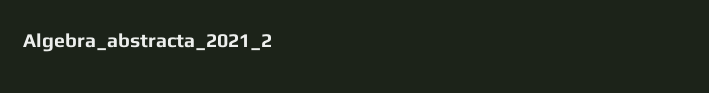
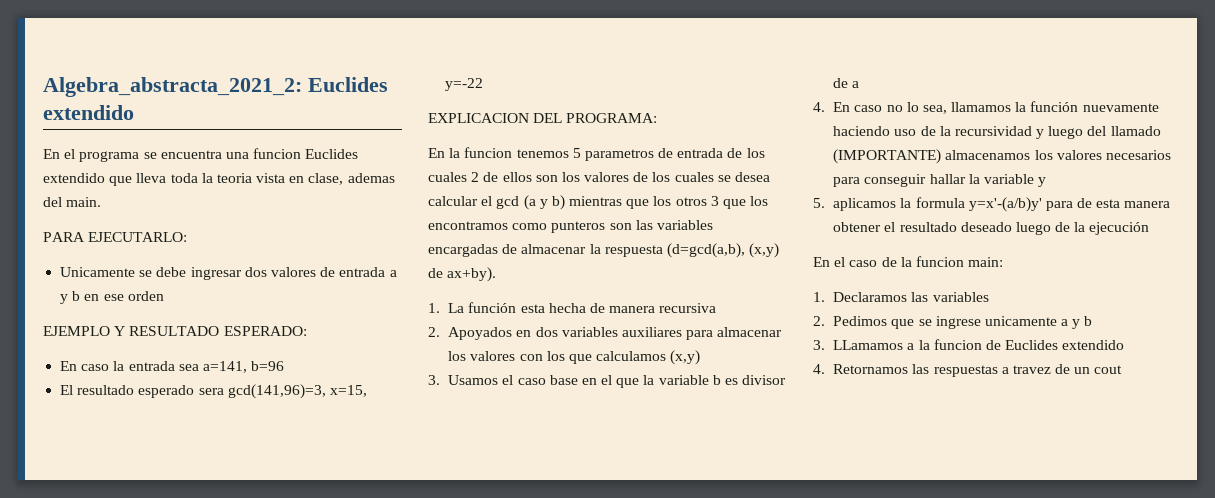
[23,33,272,52] Algebra_abstracta_2021_2 -> [43,77,388,97] [43,105,134,120] [43,148,359,162] [43,173,395,186] [43,197,102,207] [43,232,188,242] [60,267,397,280] [60,291,164,304] [43,326,307,336] [60,361,285,373] [60,384,367,399] [445,78,484,91] [428,113,658,123] [428,147,765,161] [428,172,771,182] [428,195,769,210] [428,220,713,233] [428,243,780,258] [428,267,497,282] [428,302,717,313] [428,327,783,340] [448,350,701,365] [428,375,787,388] [833,78,860,88] [813,101,1159,114] [833,126,1161,139] [833,149,1171,164] [833,174,1047,187] [813,197,1171,212] [833,222,1150,235] [813,256,1004,267] [813,292,989,302] [813,316,1093,329] [813,339,1125,350] [813,364,1123,377] Algebra_abstracta_2021_2: Euclides extendido // En el programa se encuentra una funcion Euclides extendido que lleva toda la teoria vista en clase, ademas del main. // PARA EJECUTARLO: // Unicamente se debe ingresar dos valores de entrada a y b en ese orden // EJEMPLO Y RESULTADO ESPERADO: // En caso la entrada sea a=141, b=96 // El resultado esperado sera gcd(141,96)=3, x=15, y=-22 // EXPLICACION DEL PROGRAMA: // En la funcion tenemos 5 parametros de entrada de los cuales 2 de ellos son los valores de los cuales se desea calcular el gcd (a y b) mientras que los otros 3 que los encontramos como punteros son las variables encargadas de almacenar la respuesta (d=gcd(a,b), (x,y) de ax+by). // 1. La función esta hecha de manera recursiva // 2. Apoyados en dos variables auxiliares para almacenar los valores con los que calculamos (x,y) // 3. Usamos el caso base en el que la variable b es divisor de a // 4. En caso no lo sea, llamamos la función nuevamente haciendo uso de la recursividad y luego del llamado (IMPORTANTE) almacenamos los valores necesarios para conseguir hallar la variable y // 5. aplicamos la formula y=x'-(a/b)y' para de esta manera obtener el resultado deseado luego de la ejecución // En el caso de la funcion main: // 1. Declaramos las variables // 2. Pedimos que se ingrese unicamente a y b // 3. LLamamos a la funcion de Euclides extendido // 4. Retornamos las respuestas a travez de un cout

